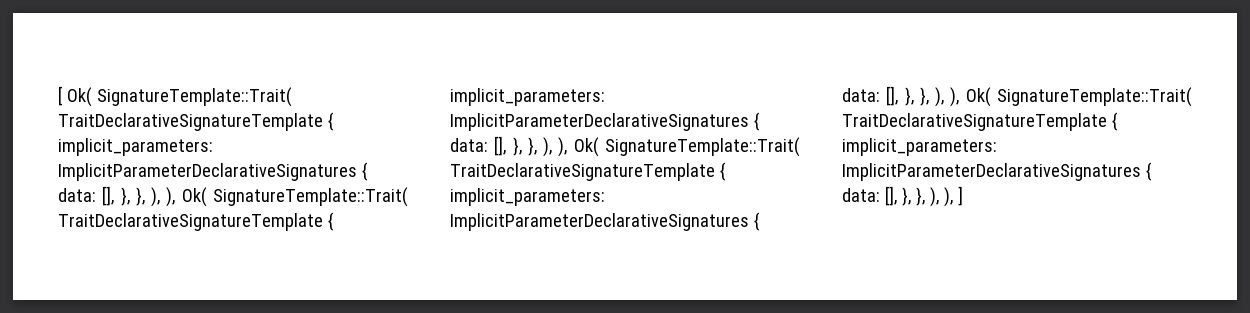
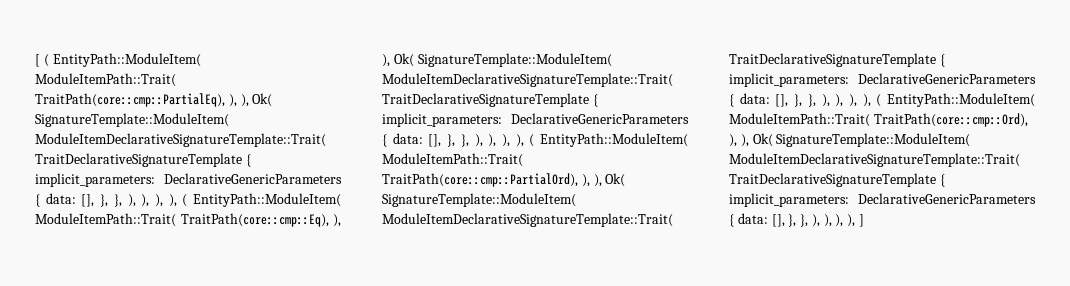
[66,87,292,107] [58,112,334,131] [58,138,213,156] [58,162,368,181] [58,186,408,207] [58,212,334,231] [450,88,605,106] [450,112,760,131] [450,136,800,157] [450,162,726,181] [450,188,605,206] [450,212,760,231] [842,86,1192,107] [842,112,1118,131] [842,138,997,156] [842,162,1152,181] [842,186,953,207] Ok( SignatureTemplate::Trait( TraitDeclarativeSignatureTemplate { implicit_parameters: ImplicitParameterDeclarativeSignatures { data: [], }, }, ), ), Ok( SignatureTemplate::Trait( TraitDeclarativeSignatureTemplate { implicit_parameters: ImplicitParameterDeclarativeSignatures { data: [], }, }, ), ), Ok( SignatureTemplate::Trait( TraitDeclarativeSignatureTemplate { implicit_parameters: ImplicitParameterDeclarativeSignatures { data: [], }, }, ), ), Ok( SignatureTemplate::Trait( TraitDeclarativeSignatureTemplate { implicit_parameters: ImplicitParameterDeclarativeSignatures { data: [], }, }, ), ), -> [43,53,201,67] [35,73,176,87] [35,93,273,107] [35,113,229,127] [35,133,326,147] [35,153,251,167] [35,173,342,187] [35,193,341,207] [35,213,341,227] [382,53,612,67] [382,73,673,87] [382,93,598,107] [382,113,689,127] [382,133,688,147] [382,153,523,167] [382,173,626,187] [382,193,576,207] [382,213,673,227] [729,53,945,67] [729,73,1036,87] [729,93,1035,107] [729,113,1028,127] [729,133,971,147] [729,153,1020,167] [729,173,945,187] [729,193,1036,207] [729,213,856,227] ( EntityPath::ModuleItem( ModuleItemPath::Trait( TraitPath(core::cmp::PartialEq), ), ), Ok( SignatureTemplate::ModuleItem( ModuleItemDeclarativeSignatureTemplate::Trait( TraitDeclarativeSignatureTemplate { implicit_parameters: DeclarativeGenericParameters { data: [], }, }, ), ), ), ), ( EntityPath::ModuleItem( ModuleItemPath::Trait( TraitPath(core::cmp::Eq), ), ), Ok( SignatureTemplate::ModuleItem( ModuleItemDeclarativeSignatureTemplate::Trait( TraitDeclarativeSignatureTemplate { implicit_parameters: DeclarativeGenericParameters { data: [], }, }, ), ), ), ), ( EntityPath::ModuleItem( ModuleItemPath::Trait( TraitPath(core::cmp::PartialOrd), ), ), Ok( SignatureTemplate::ModuleItem( ModuleItemDeclarativeSignatureTemplate::Trait( TraitDeclarativeSignatureTemplate { implicit_parameters: DeclarativeGenericParameters { data: [], }, }, ), ), ), ), ( EntityPath::ModuleItem( ModuleItemPath::Trait( TraitPath(core::cmp::Ord), ), ), Ok( SignatureTemplate::ModuleItem( ModuleItemDeclarativeSignatureTemplate::Trait( TraitDeclarativeSignatureTemplate { implicit_parameters: DeclarativeGenericParameters { data: [], }, }, ), ), ), ),

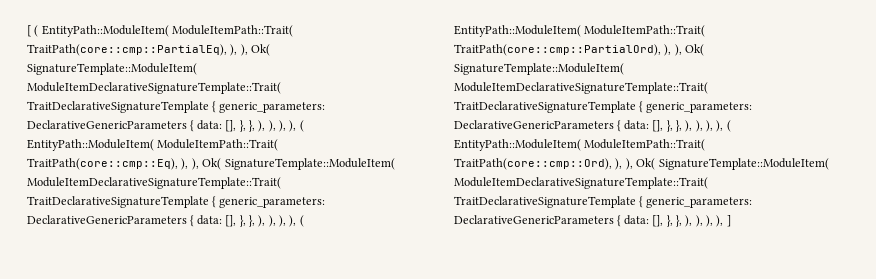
[35,173,155,187] implicit_parameters: -> [218,102,325,113] generic_parameters:
[382,113,502,127] implicit_parameters: -> [218,197,325,208] generic_parameters:
[729,73,849,87] implicit_parameters: -> [645,102,752,113] generic_parameters:
[729,193,849,207] implicit_parameters: -> [645,197,752,208] generic_parameters:

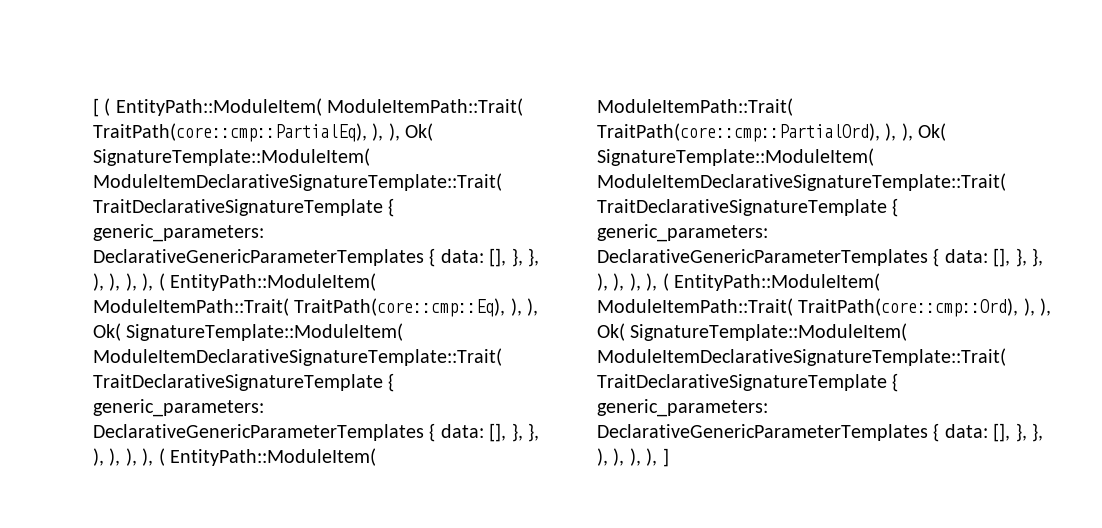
[27,120,187,129] DeclarativeGenericParameters -> [93,249,424,266] DeclarativeGenericParameterTemplates
[27,215,187,224] DeclarativeGenericParameters -> [93,424,424,441] DeclarativeGenericParameterTemplates
[454,120,614,129] DeclarativeGenericParameters -> [597,249,928,266] DeclarativeGenericParameterTemplates
[454,215,614,224] DeclarativeGenericParameters -> [597,424,928,441] DeclarativeGenericParameterTemplates

